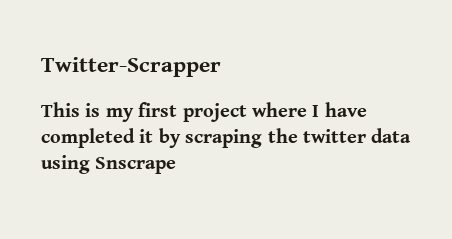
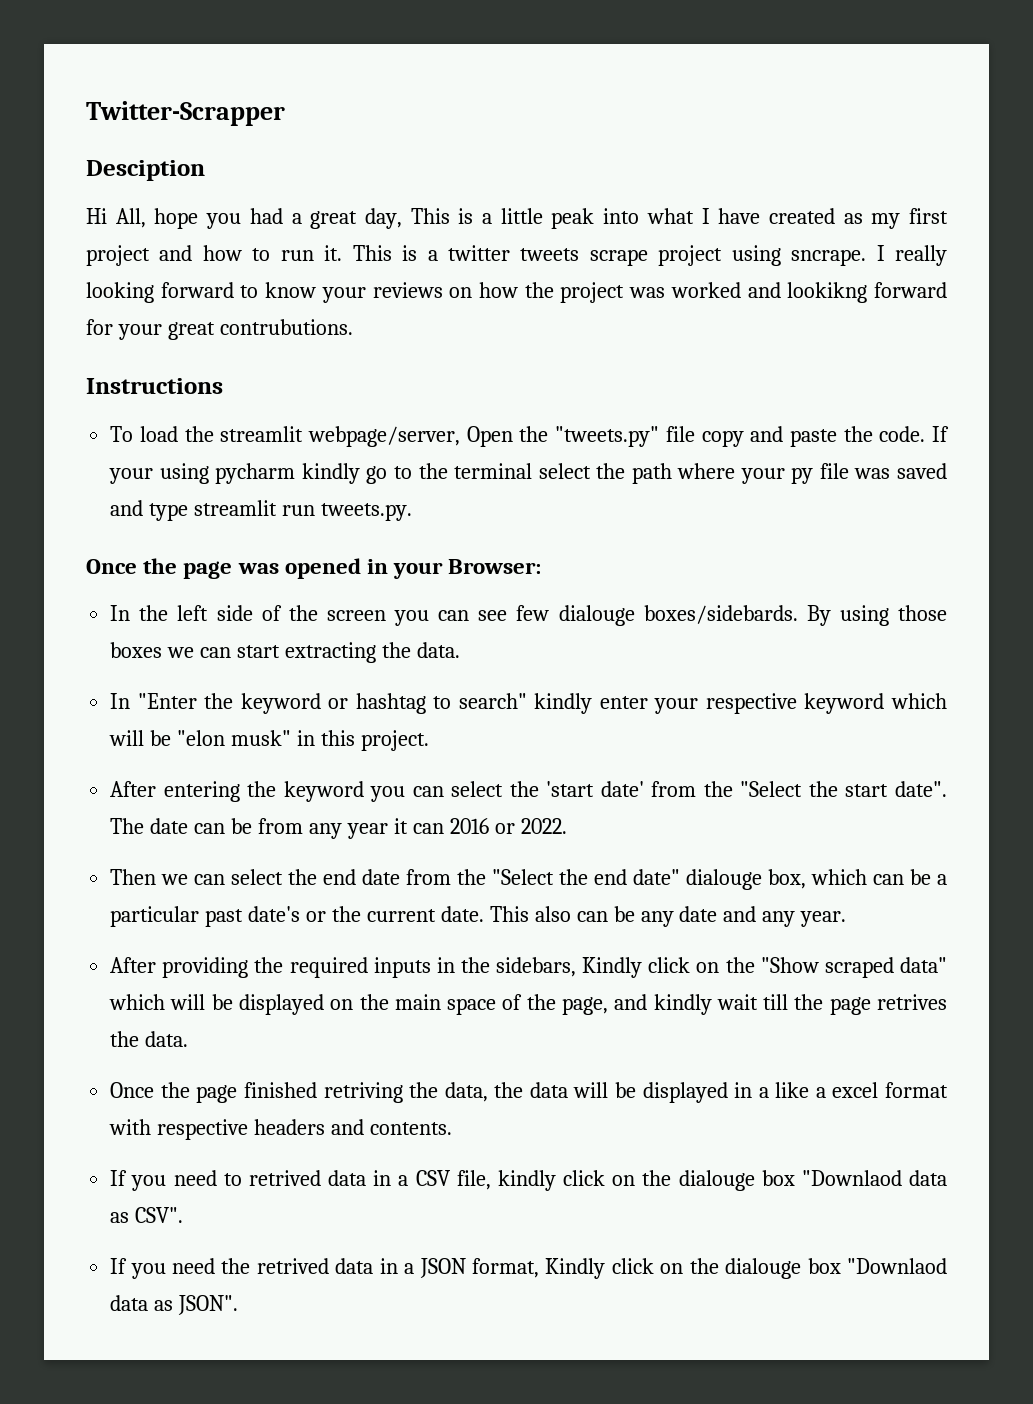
[41,102,367,122] [41,128,412,148] [41,155,177,174] This is my first project where I have completed it by scraping the twitter data using Snscrape -> [86,160,205,181] [86,208,949,229] [86,245,947,266] [86,282,947,303] [86,319,353,340] [86,378,223,394] [110,426,950,447] [109,463,947,484] [110,500,412,521] [86,558,542,579] [110,605,947,626] [110,642,460,663] [110,693,947,714] [109,730,429,751] [110,781,947,802] [110,818,567,839] [110,869,948,890] [110,906,847,927] [110,957,947,978] [109,994,947,1015] [110,1031,189,1047] [110,1082,949,1103] [109,1119,452,1140] [110,1170,947,1191] [110,1207,184,1223] [110,1258,947,1279] [110,1295,239,1315] Desciption // Hi All, hope you had a great day, This is a little peak into what I have created as my first project and how to run it. This is a twitter tweets scrape project using sncrape. I really looking forward to know your reviews on how the project was worked and lookikng forward for your great contrubutions. // Instructions // To load the streamlit webpage/server, Open the "tweets.py" file copy and paste the code. If your using pycharm kindly go to the terminal select the path where your py file was saved and type streamlit run tweets.py. // Once the page was opened in your Browser: // In the left side of the screen you can see few dialouge boxes/sidebards. By using those boxes we can start extracting the data. // In "Enter the keyword or hashtag to search" kindly enter your respective keyword which will be "elon musk" in this project. // After entering the keyword you can select the 'start date' from the "Select the start date". The date can be from any year it can 2016 or 2022. // Then we can select the end date from the "Select the end date" dialouge box, which can be a particular past date's or the current date. This also can be any date and any year. // After providing the required inputs in the sidebars, Kindly click on the "Show scraped data" which will be displayed on the main space of the page, and kindly wait till the page retrives the data. // Once the page finished retriving the data, the data will be displayed in a like a excel format with respective headers and contents. // If you need to retrived data in a CSV file, kindly click on the dialouge box "Downlaod data as CSV". // If you need the retrived data in a JSON format, Kindly click on the dialouge box "Downlaod data as JSON".

